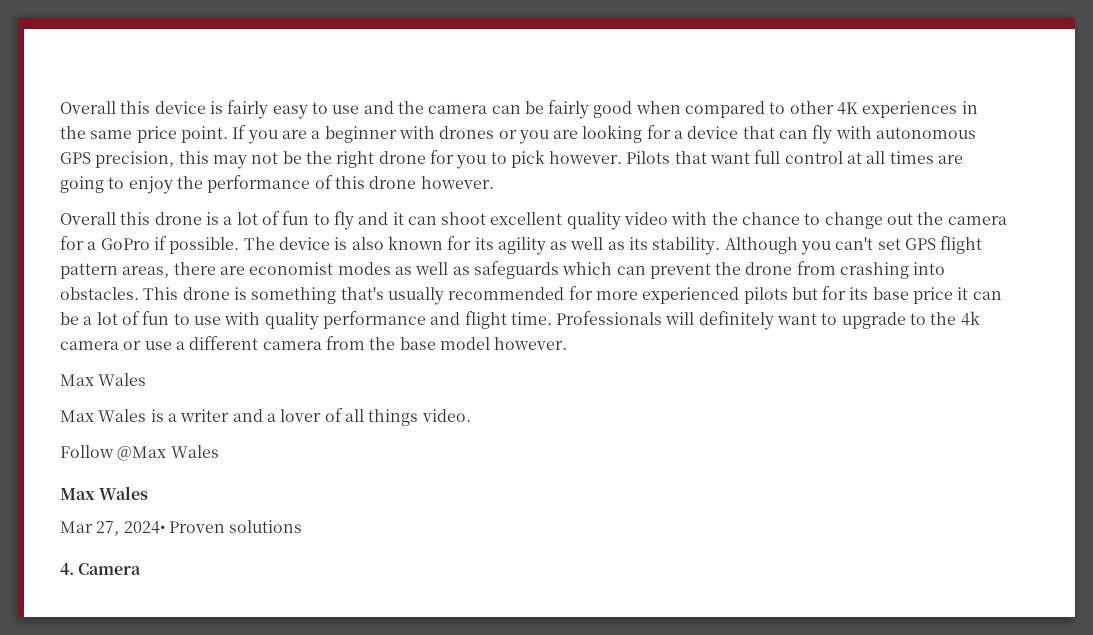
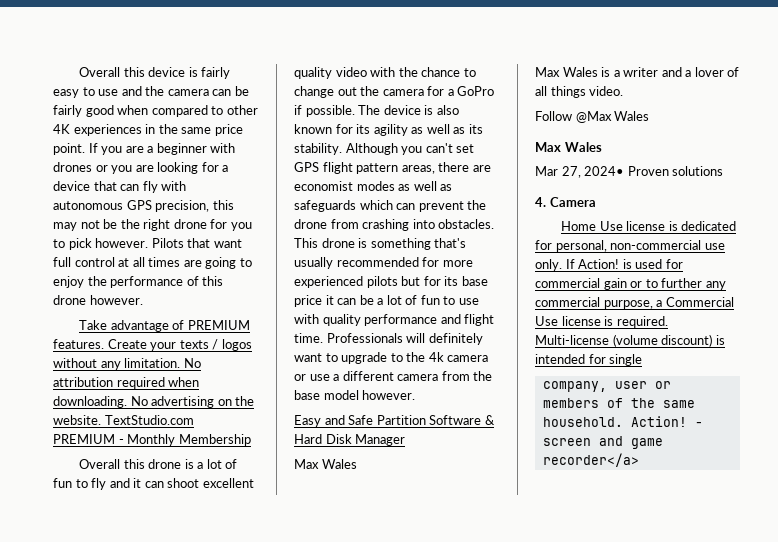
(494, 182) none -> [79,320,250,332] [53,339,252,351] [53,358,201,370] [53,377,200,389] [53,396,255,408] [53,415,194,425] [53,434,251,446] // Take advantage of PREMIUM features. Create your texts / logos without any limitation. No attribution required when downloading. No advertising on the website. TextStudio.com PREMIUM - Monthly Membership
(568, 343) none -> [294,415,495,427] [294,434,406,446] // Easy and Safe Partition Software & Hard Disk Manager
(142, 569) none -> [561,221,737,231] [535,240,725,252] [535,259,683,271] [535,278,726,290] [535,297,734,309] [535,316,668,328] [535,334,725,347] [535,354,643,366] [542,381,671,392] [542,398,695,408] [542,416,703,427] [542,436,663,449] [542,453,639,467] // Home Use license is dedicated for personal, non-commercial use only. If Action! is used for commercial gain or to further any commercial purpose, a Commercial Use license is required. Multi-license (volume discount) is intended for single // company, user or members of the same household. Action! - screen and game recorder</a>

